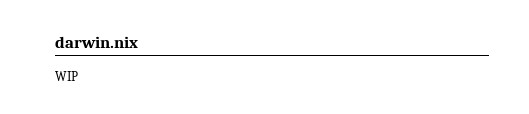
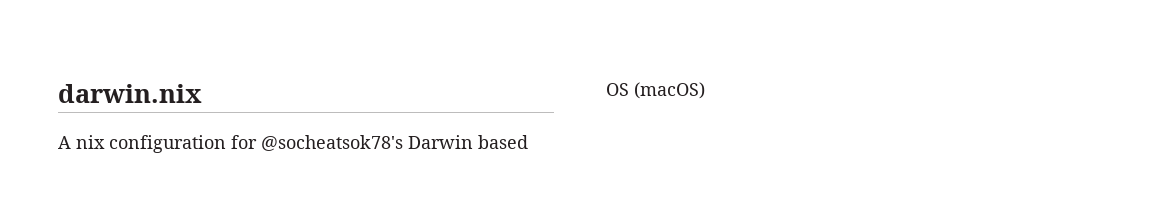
[55,71,78,81] WIP -> [58,135,528,153] [606,82,705,99] A nix configuration for @socheatsok78's Darwin based OS (macOS)

